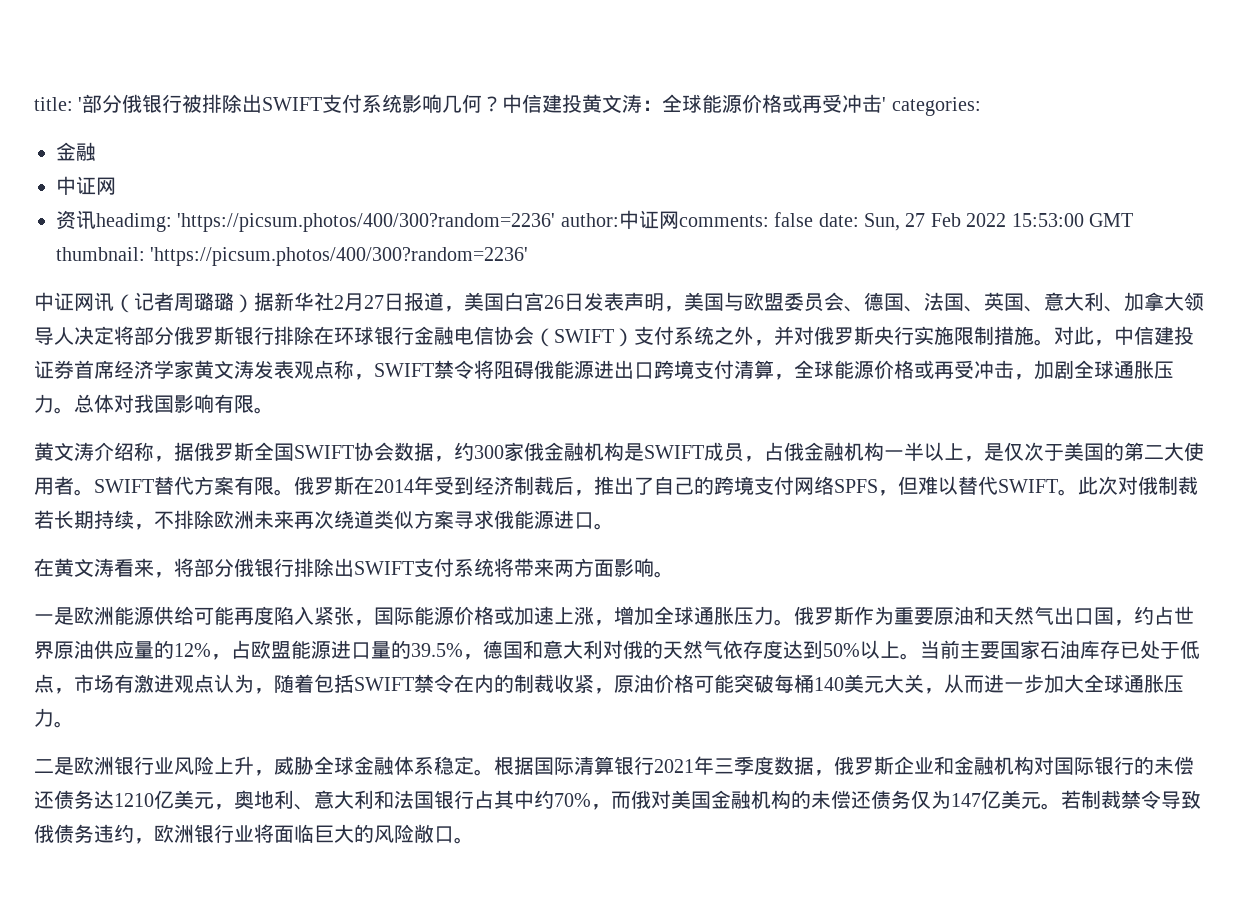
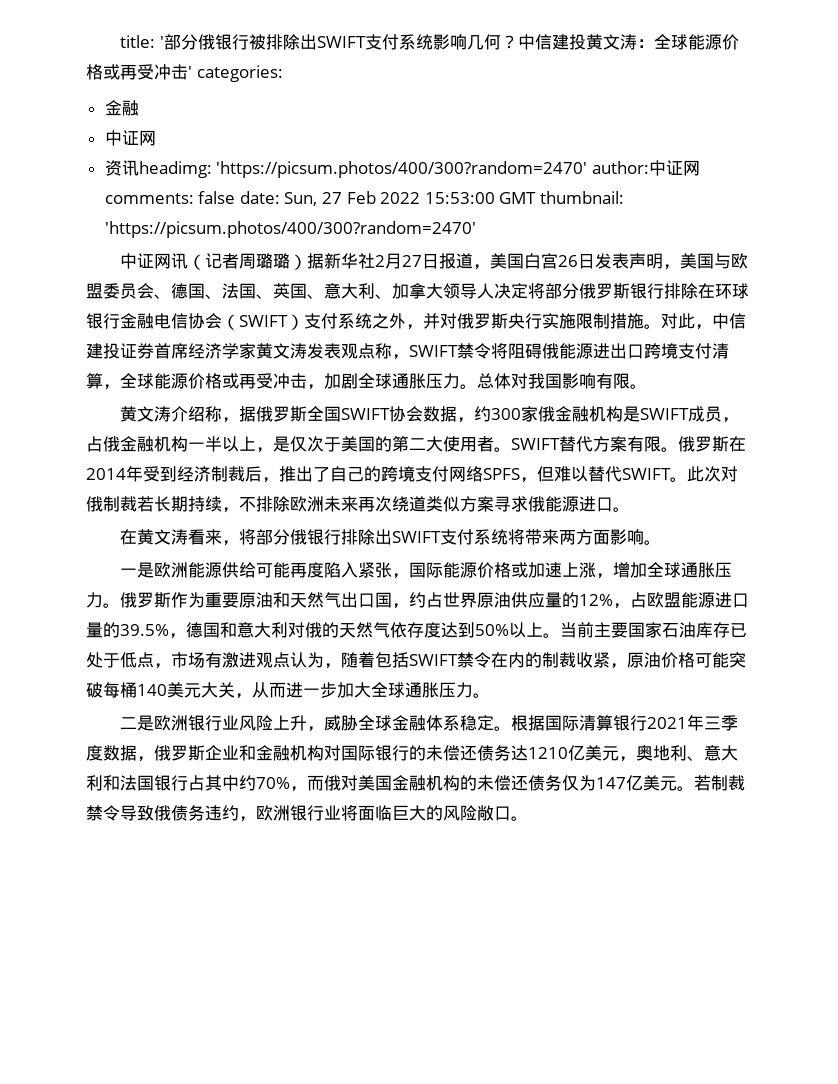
[177,213,556,232] 'https://picsum.photos/400/300?random=2236' -> [216,161,588,178] 'https://picsum.photos/400/300?random=2470'
[150,247,529,266] 'https://picsum.photos/400/300?random=2236' -> [104,221,476,238] 'https://picsum.photos/400/300?random=2470'

